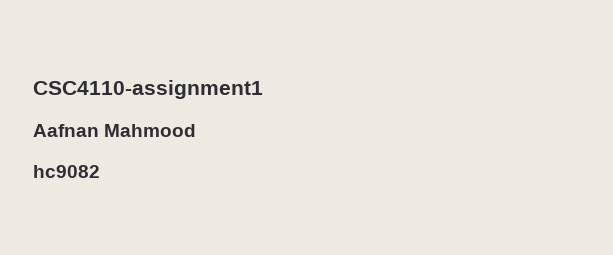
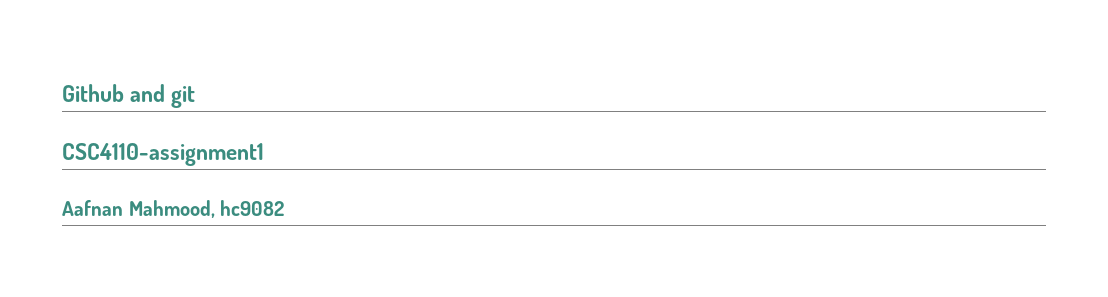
(33, 89) none -> [62,84,196,108] Github and git //
[104,124,197,137] Mahmood // -> [128,200,215,218] Mahmood,

